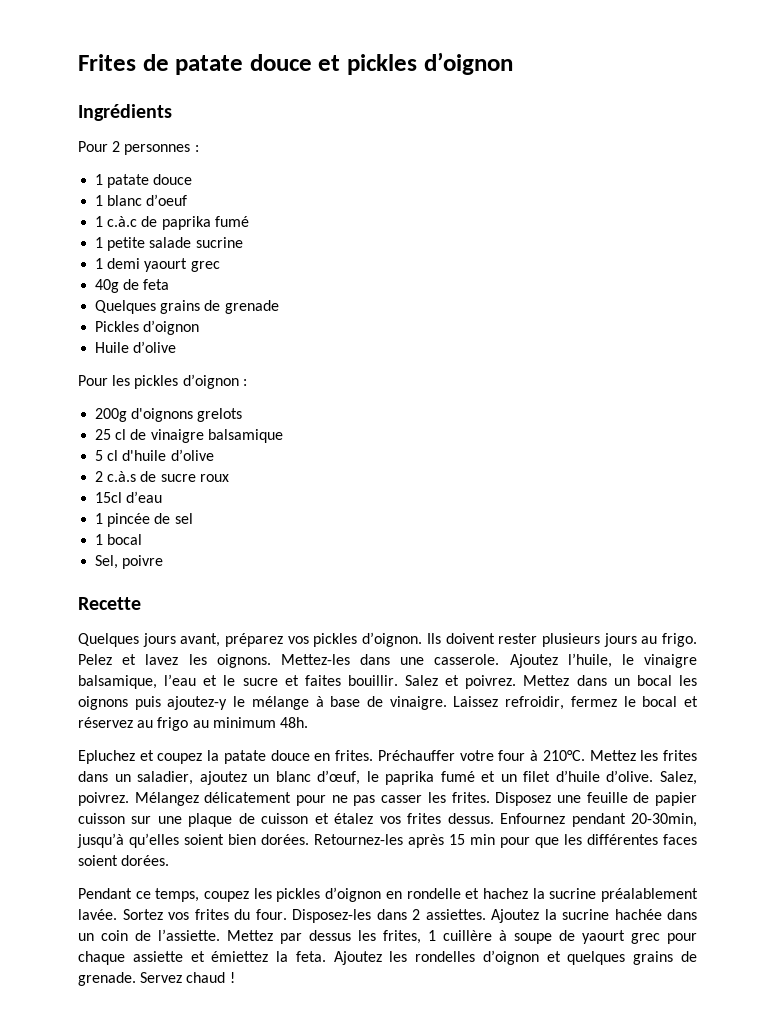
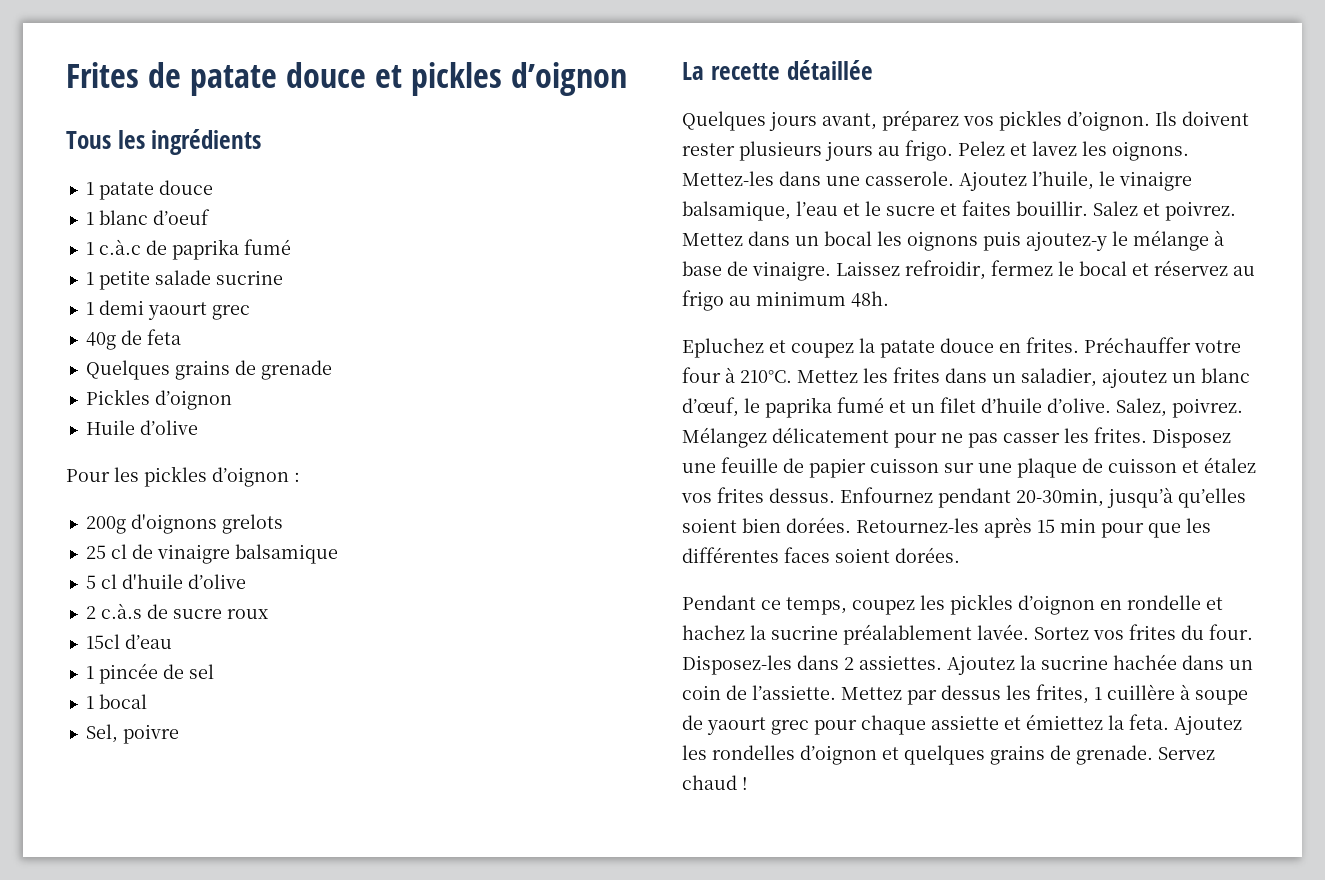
[78,104,172,121] [78,141,199,155] Ingrédients // Pour 2 personnes : -> [66,129,262,155] Tous les ingrédients
[78,597,141,610] Recette -> [682,60,873,80] La recette détaillée

